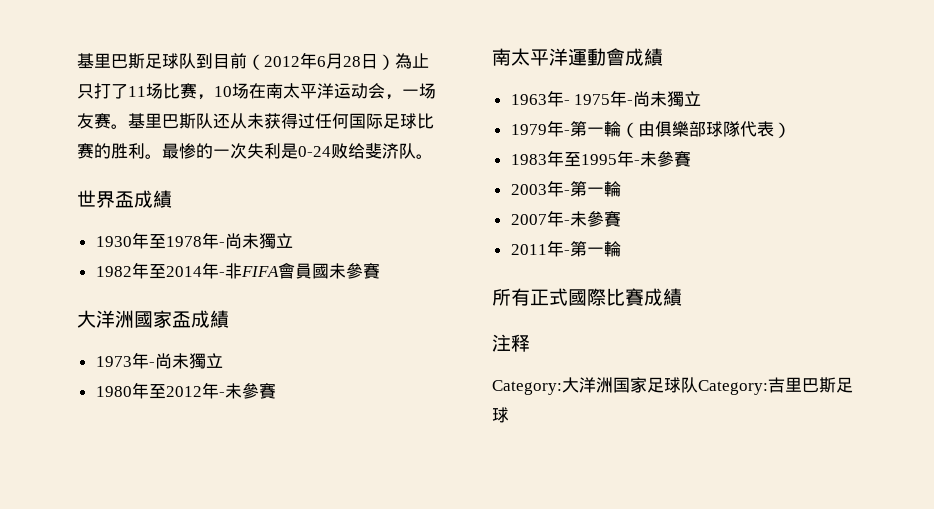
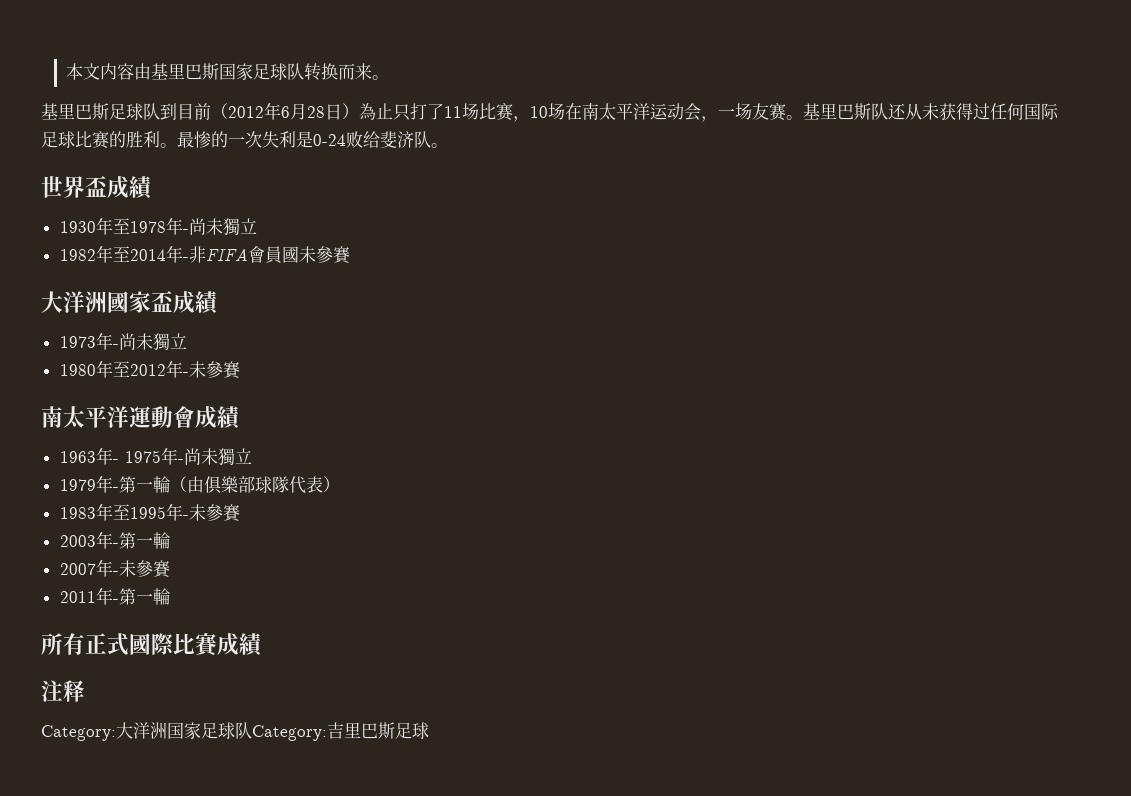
(77, 61) none -> [65,63,389,81] 本文内容由基里巴斯国家足球队转换而来。 //

